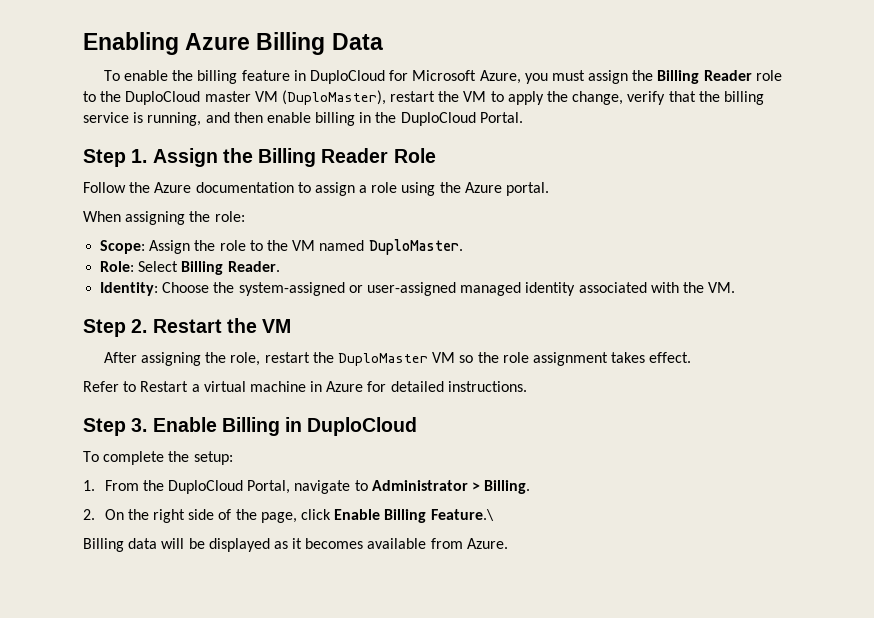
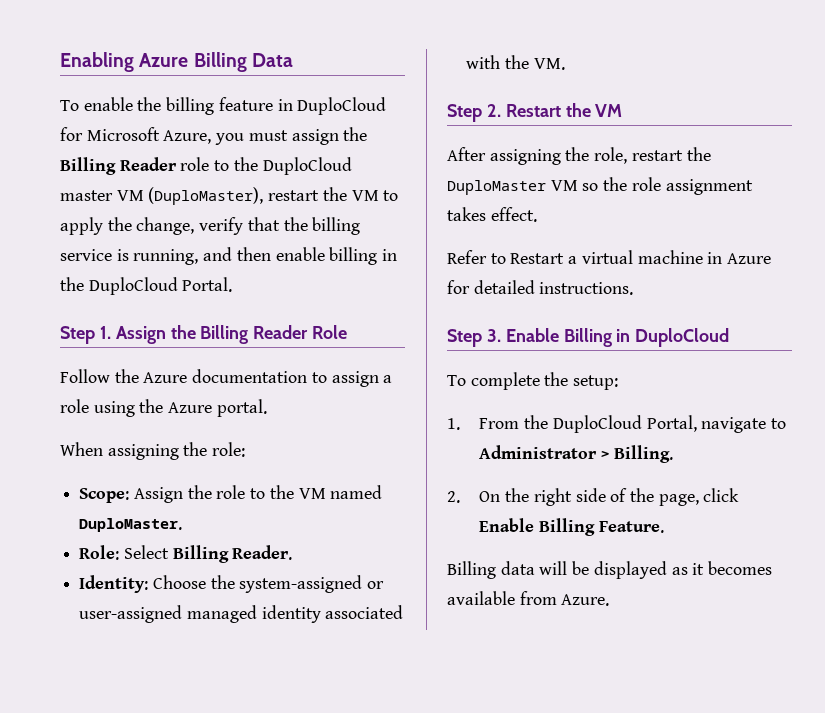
[430,509,494,521] Feature.\ -> [598,521,664,533] Feature.

